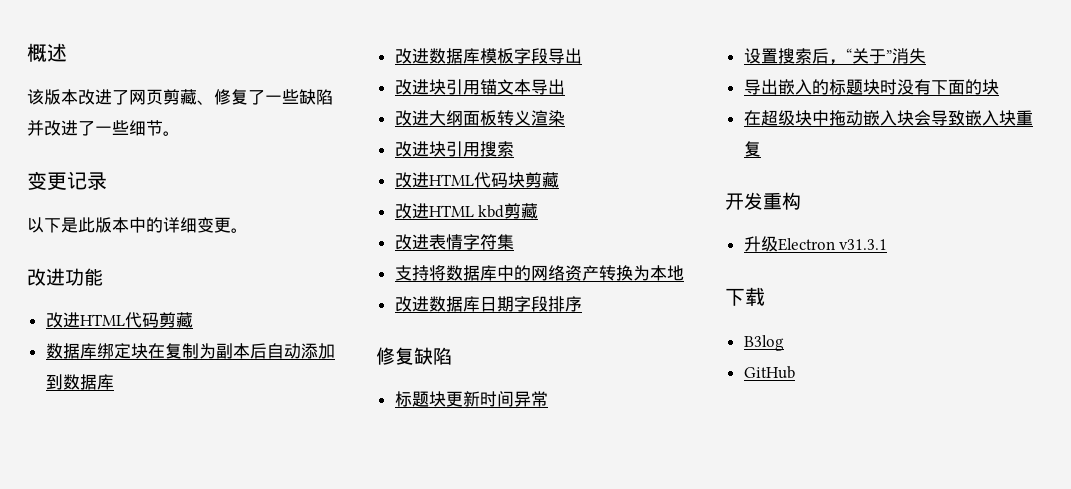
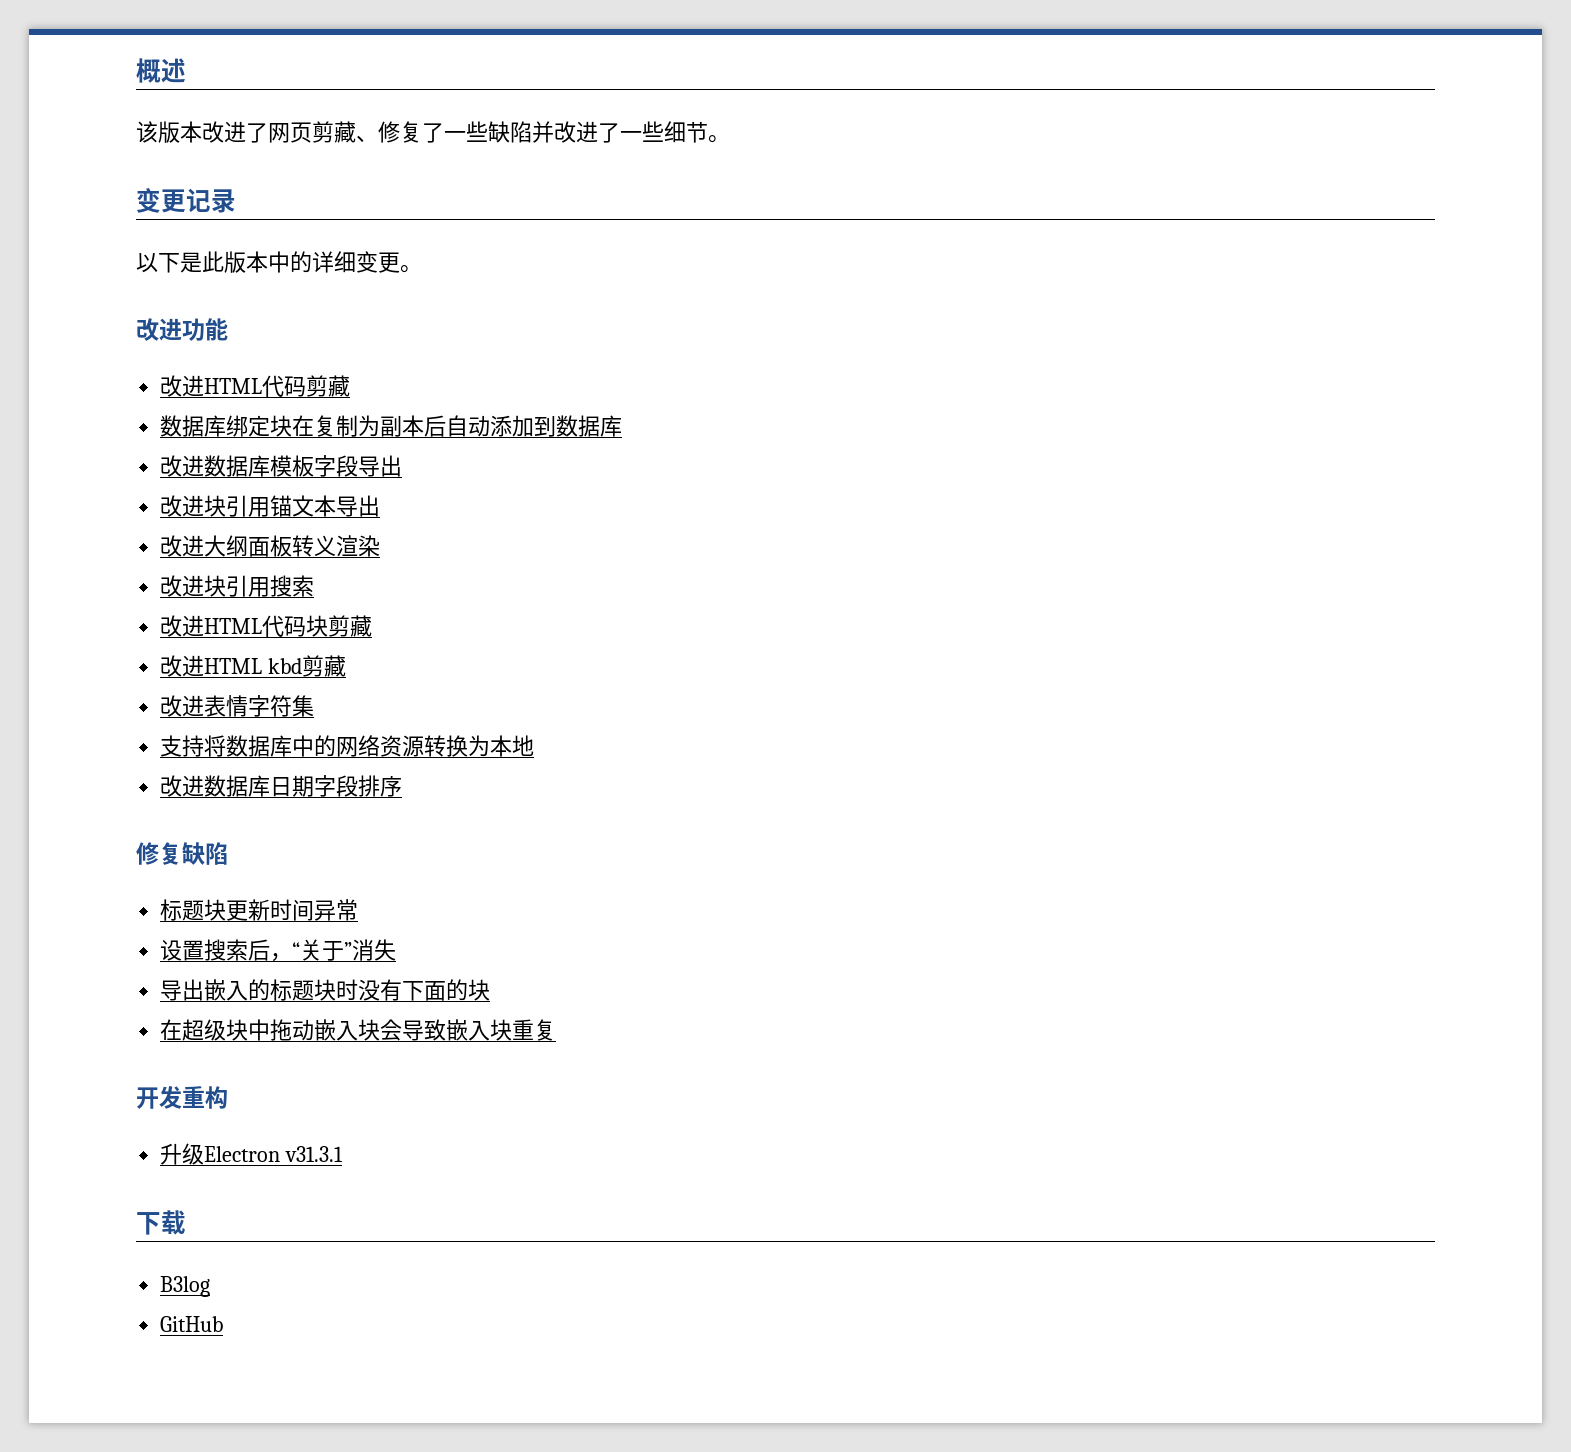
[581,265,599,281] 产 -> [402,735,425,757] 源

